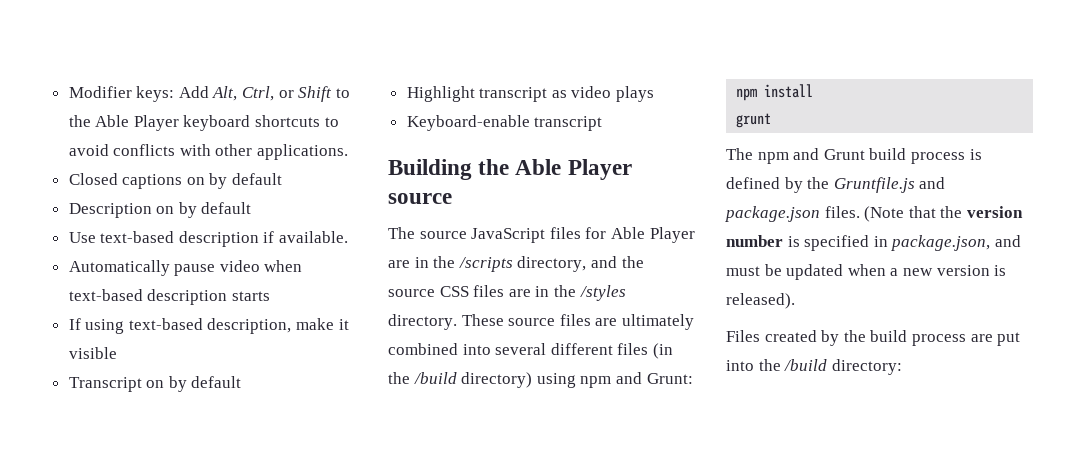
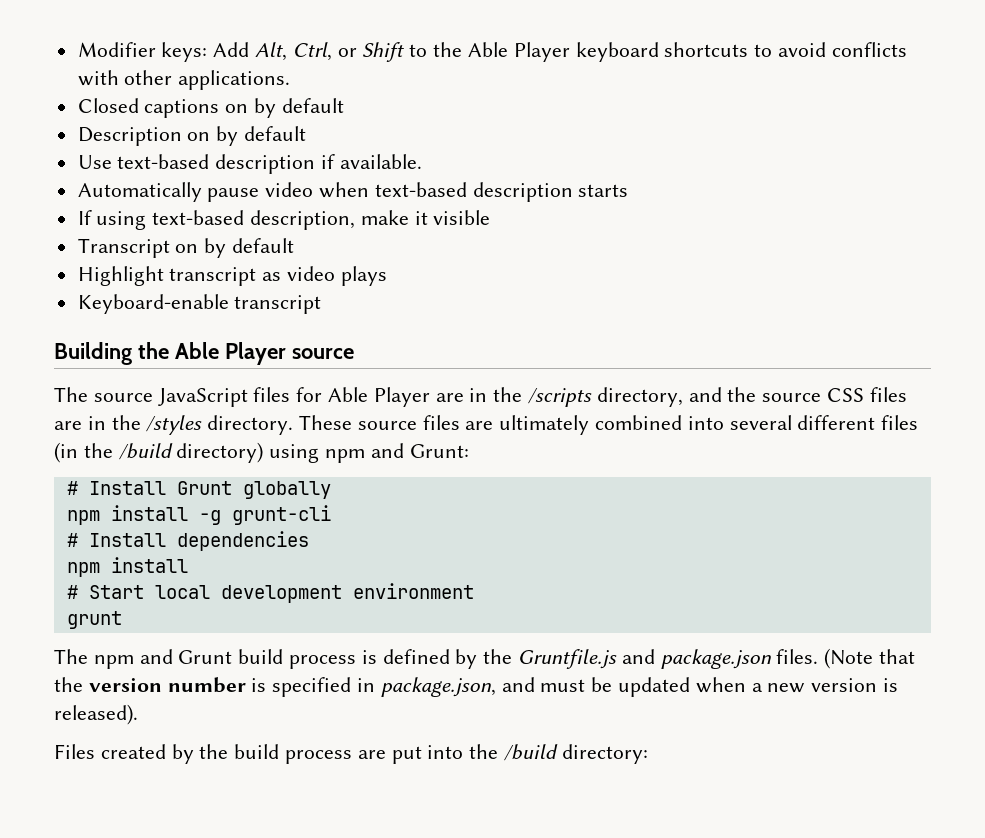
[736,84,814,101] npm install -> [66,481,331,499] [66,505,331,525] [66,531,309,551] [66,557,188,577] [66,583,474,603] # Install Grunt globally // npm install -g grunt-cli // # Install dependencies // npm install // # Start local development environment

